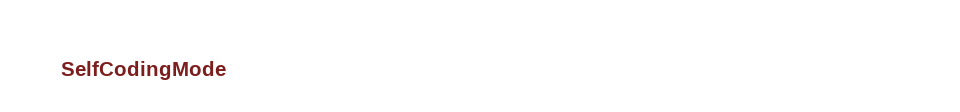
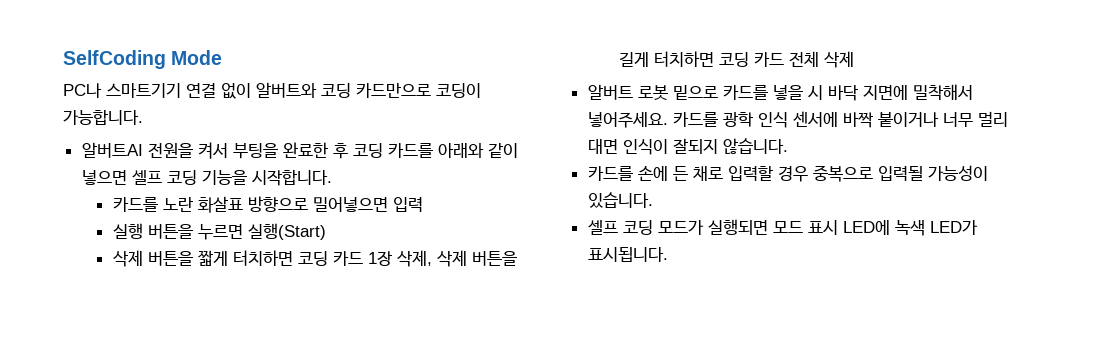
[61,61,226,80] SelfCodingMode -> [63,50,223,69] [63,82,481,99] [63,109,143,125] [81,142,518,159] [81,169,332,186] [112,196,423,213] [112,223,326,240] [112,250,517,267] [618,51,854,68] [587,84,973,101] [587,111,1008,128] [587,138,788,155] [587,165,988,182] [587,192,653,208] [587,219,978,236] [587,247,668,262] SelfCoding Mode // PC나 스마트기기 연결 없이 알버트와 코딩 카드만으로 코딩이 가능합니다. // 알버트AI 전원을 켜서 부팅을 완료한 후 코딩 카드를 아래와 같이 넣으면 셀프 코딩 기능을 시작합니다. // 카드를 노란 화살표 방향으로 밀어넣으면 입력 // 실행 버튼을 누르면 실행(Start) // 삭제 버튼을 짧게 터치하면 코딩 카드 1장 삭제, 삭제 버튼을 길게 터치하면 코딩 카드 전체 삭제 // 알버트 로봇 밑으로 카드를 넣을 시 바닥 지면에 밀착해서 넣어주세요. 카드를 광학 인식 센서에 바짝 붙이거나 너무 멀리 대면 인식이 잘되지 않습니다. // 카드를 손에 든 채로 입력할 경우 중복으로 입력될 가능성이 있습니다. // 셀프 코딩 모드가 실행되면 모드 표시 LED에 녹색 LED가 표시됩니다.

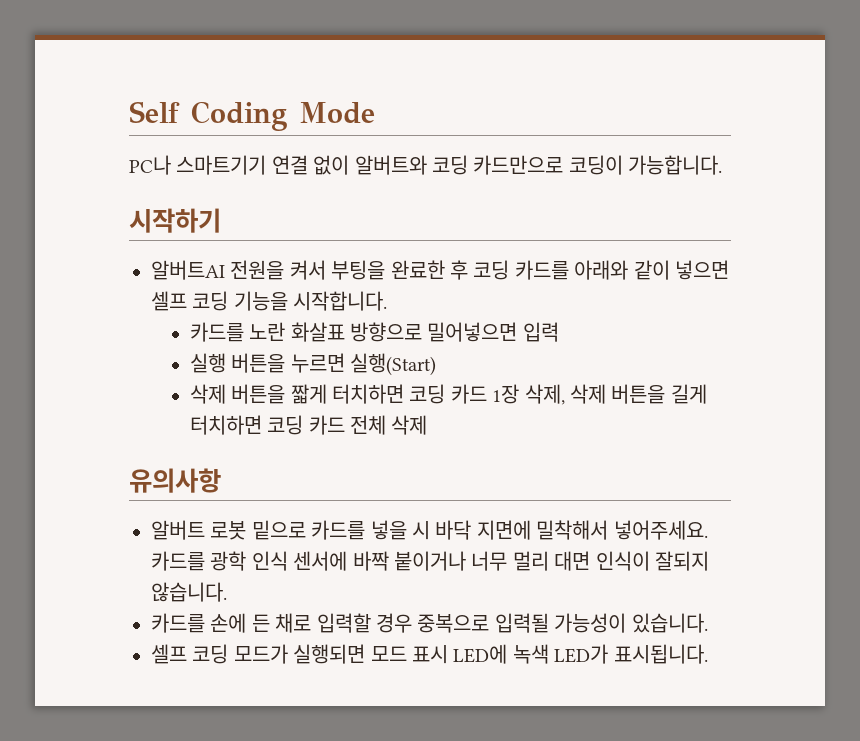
[63,50,166,69] SelfCoding -> [129,101,287,131] Self Coding
(143, 117) none -> [129,208,221,233] // 시작하기
(854, 59) none -> [129,468,221,493] // 유의사항

